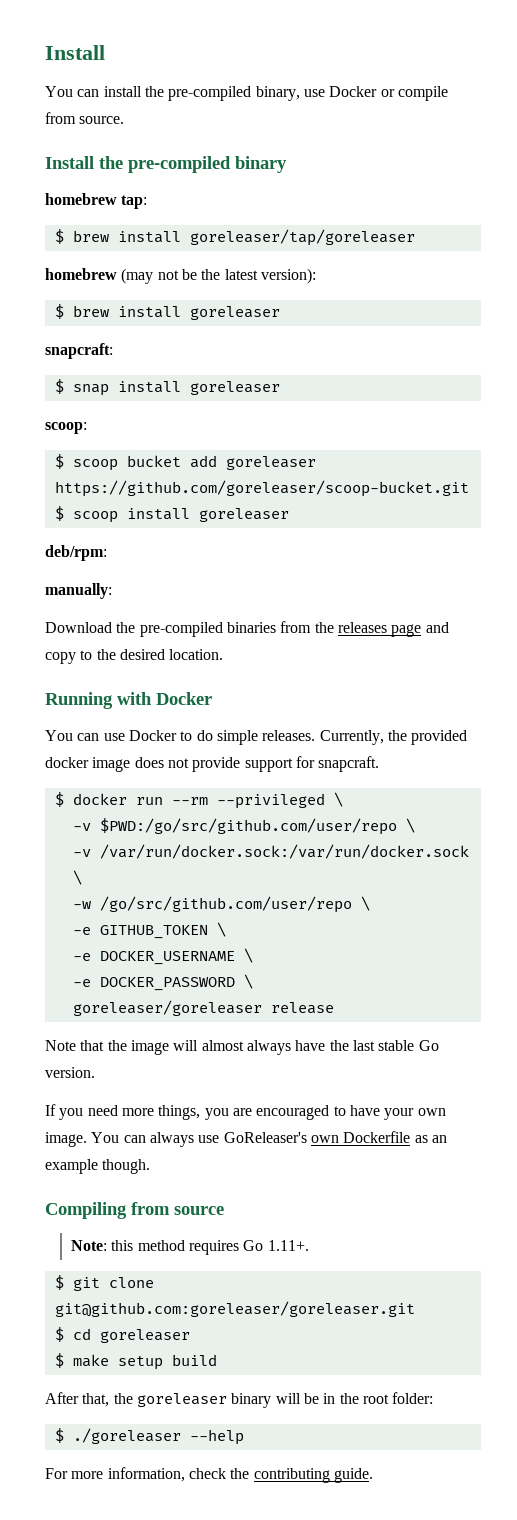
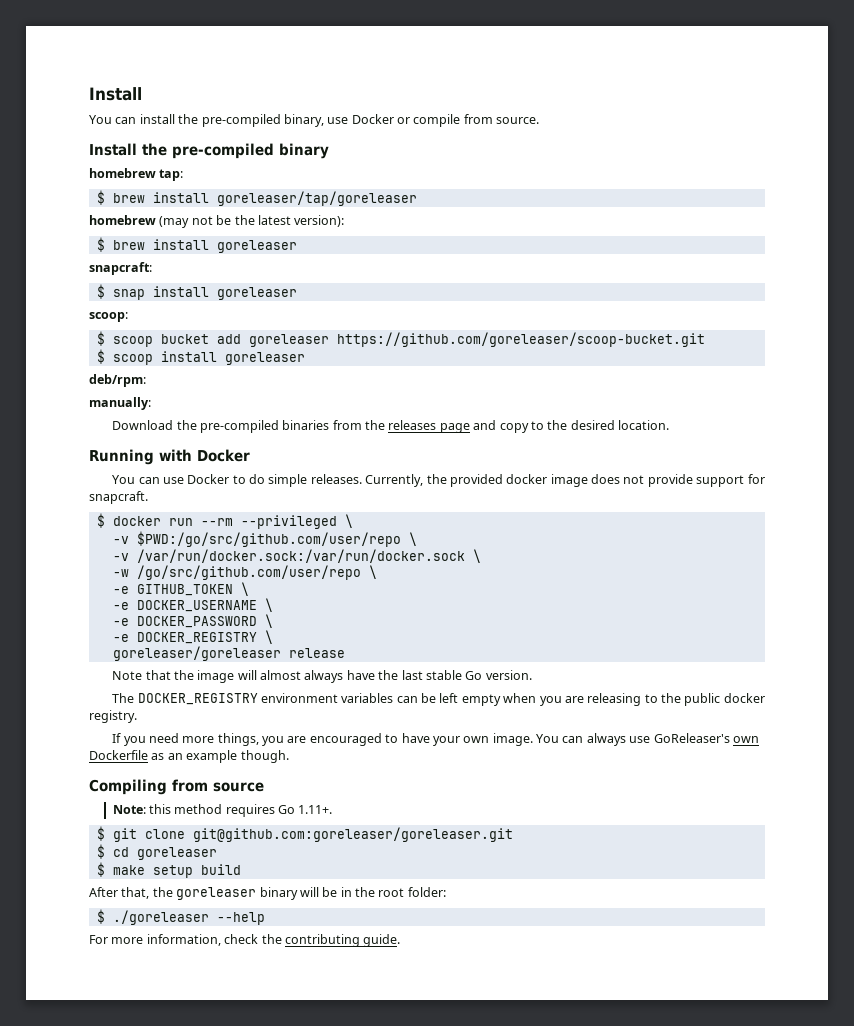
(253, 981) none -> [112,630,273,644] // -e DOCKER_REGISTRY \
(95, 1072) none -> [112,693,765,706] [89,710,137,723] // The DOCKER_REGISTRY environment variables can be left empty when you are releasing to the public docker registry.

